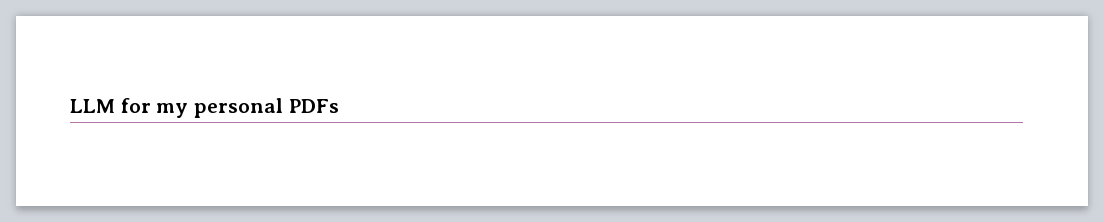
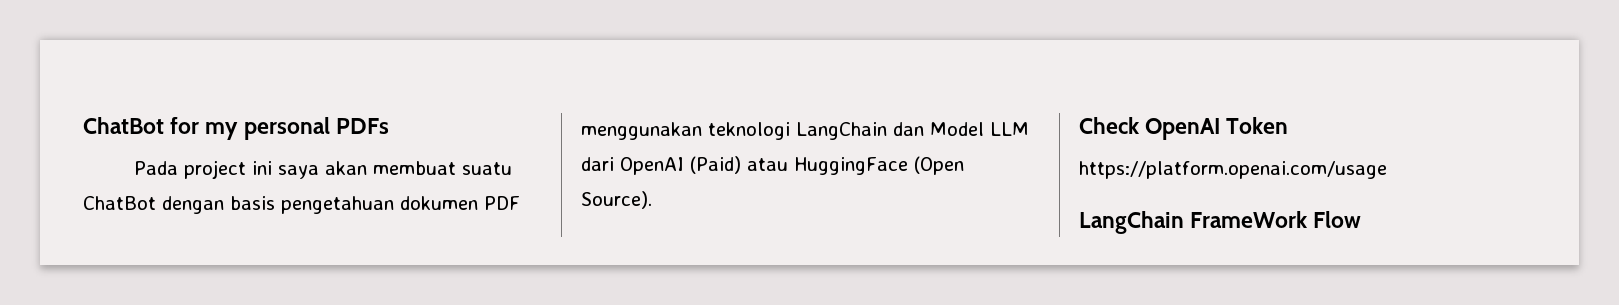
[70,99,115,113] LLM -> [83,117,164,134] ChatBot
(339, 106) none -> [133,160,512,179] [83,196,520,214] [581,122,1029,140] [581,156,964,175] [581,191,652,209] [1079,117,1289,140] [1079,161,1387,179] [1079,211,1362,234] // Pada project ini saya akan membuat suatu ChatBot dengan basis pengetahuan dokumen PDF menggunakan teknologi LangChain dan Model LLM dari OpenAI (Paid) atau HuggingFace (Open Source). // Check OpenAI Token // https://platform.openai.com/usage // LangChain FrameWork Flow

